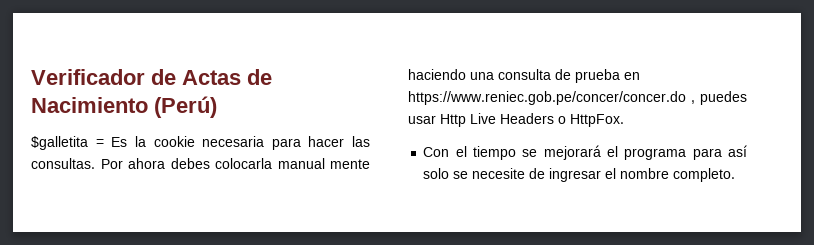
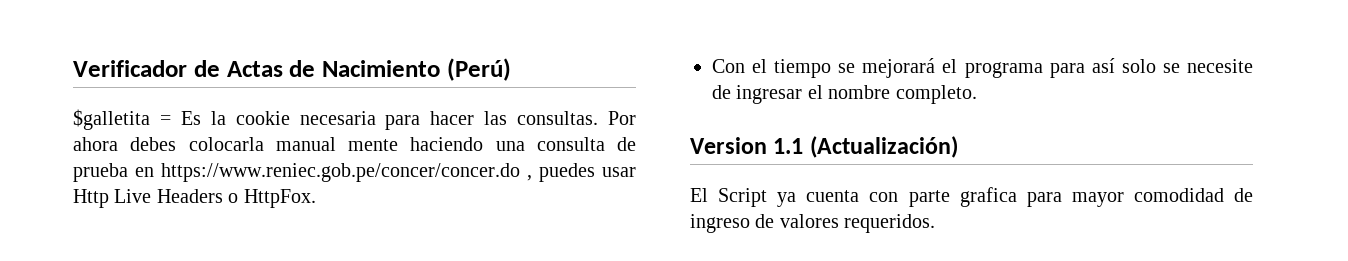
(736, 175) none -> [690,136,958,158] [690,187,1253,207] [690,214,936,233] // Version 1.1 (Actualización) // El Script ya cuenta con parte grafica para mayor comodidad de ingreso de valores requeridos.

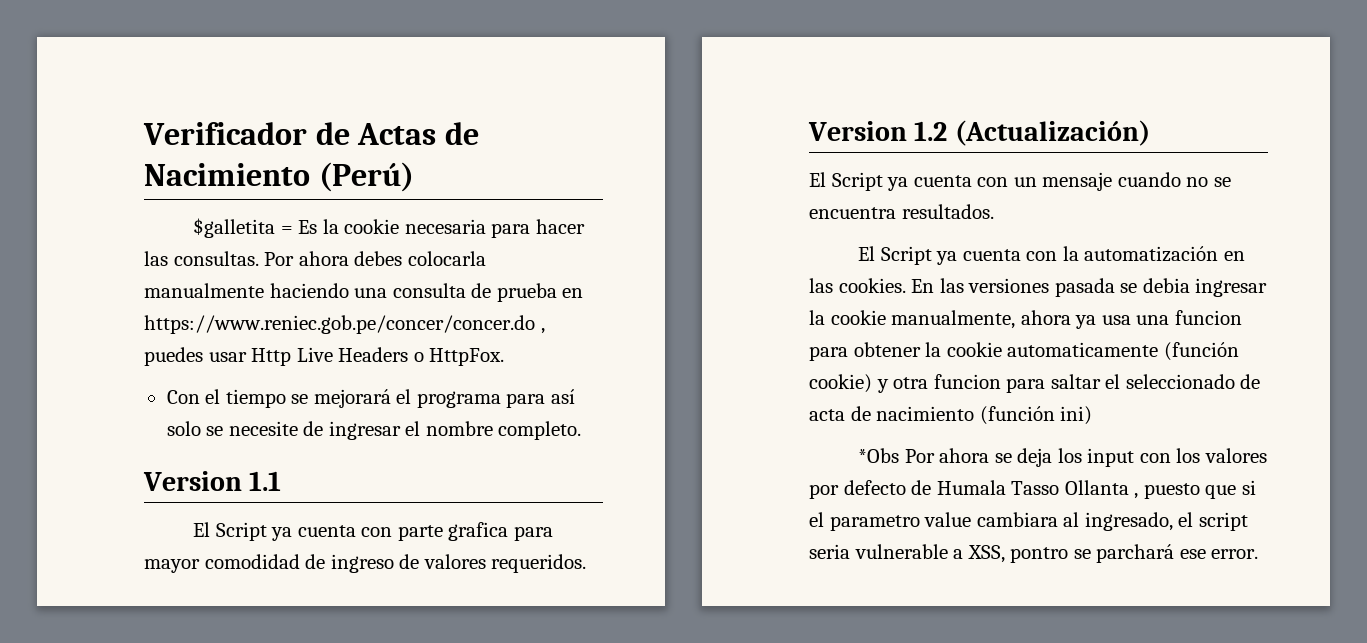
[275,137,398,151] manual mente -> [144,283,264,298] manualmente
[809,136,958,158] (Actualización) -> (282, 481) none
(936, 223) none -> [808,120,1150,146] [809,172,1231,191] [809,204,994,219] [858,246,1245,265] [809,278,1268,297] [809,310,1242,329] [809,342,1239,361] [809,374,1261,393] [809,406,1093,425] [858,448,1267,467] [809,480,1256,499] [809,512,1248,531] [809,544,1259,563] // Version 1.2 (Actualización) // El Script ya cuenta con un mensaje cuando no se encuentra resultados. // El Script ya cuenta con la automatización en las cookies. En las versiones pasada se debia ingresar la cookie manualmente, ahora ya usa una funcion para obtener la cookie automaticamente (función cookie) y otra funcion para saltar el seleccionado de acta de nacimiento (función ini) // *Obs Por ahora se deja los input con los valores por defecto de Humala Tasso Ollanta , puesto que si el parametro value cambiara al ingresado, el script seria vulnerable a XSS, pontro se parchará ese error.

